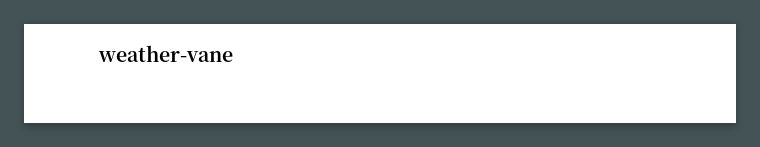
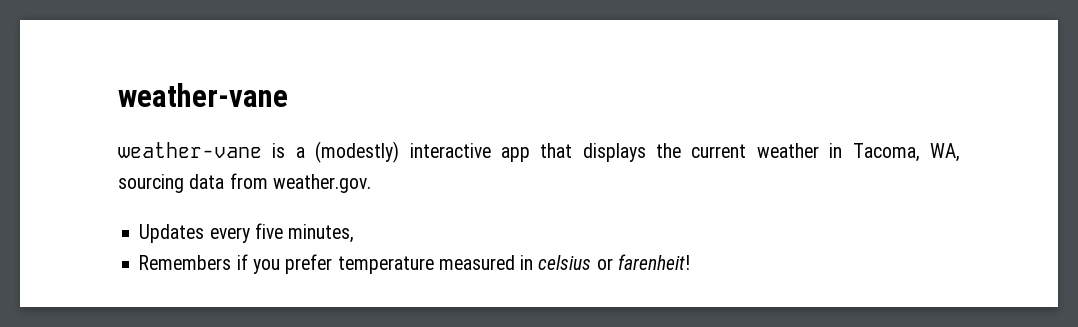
[98,45,233,62] weather-vane -> [118,83,288,107] [118,141,960,163] [118,173,371,193] [139,223,355,243] [139,254,690,274] weather-vane // weather-vane is a (modestly) interactive app that displays the current weather in Tacoma, WA, sourcing data from weather.gov. // Updates every five minutes, // Remembers if you prefer temperature measured in celsius or farenheit!

